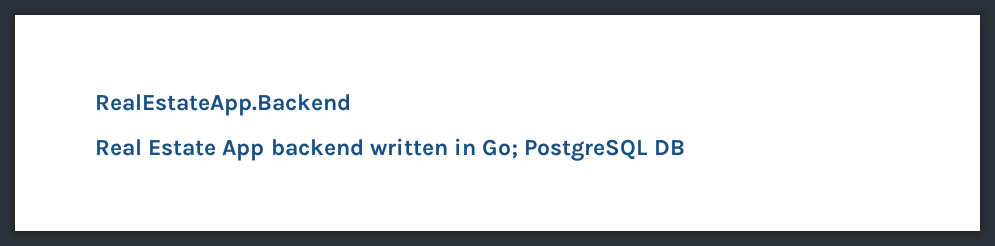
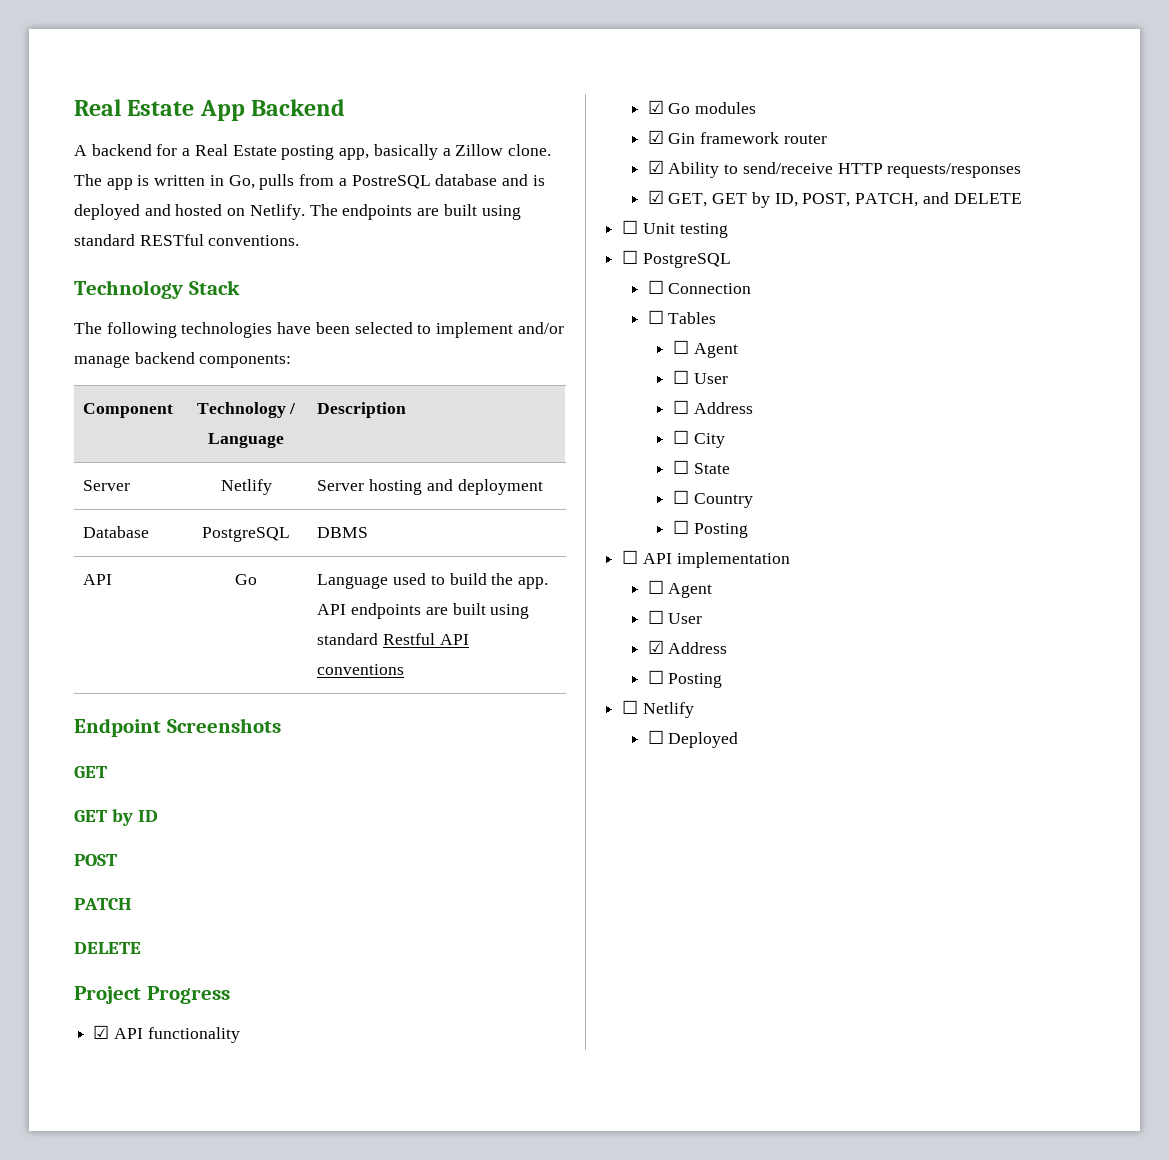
[95,94,351,116] RealEstateApp.Backend // -> (74, 107) none
[270,138,685,161] backend written in Go; PostgreSQL DB -> [251,99,346,116] [74,144,551,160] [74,174,545,190] [74,204,521,220] [74,234,300,246] [74,280,240,299] [74,322,564,338] [74,352,292,368] [83,403,174,418] [196,402,297,418] [208,433,284,448] [317,402,407,418] [83,480,131,491] [220,479,272,495] [317,479,543,495] [83,526,150,538] [202,527,290,542] [317,527,369,538] [83,574,113,585] [235,574,257,585] [317,573,548,589] [317,603,530,619] [317,633,469,645] [317,664,405,675] [74,718,281,737] [74,766,107,778] [74,809,158,826] [74,854,117,866] [74,898,132,910] [74,942,141,954] [74,986,230,1004] [93,1025,240,1043] [647,100,757,114] [647,130,827,144] [647,160,1022,178] [647,190,1022,208] [622,220,728,238] [622,250,731,268] [647,280,752,294] [647,310,717,324] [673,340,738,358] [673,370,728,384] [673,400,753,414] [673,430,725,448] [673,460,730,474] [673,490,753,508] [673,520,748,538] [622,550,790,568] [647,580,713,598] [647,610,703,624] [647,640,728,654] [647,670,723,688] [622,700,694,718] [647,730,739,748] Backend // A backend for a Real Estate posting app, basically a Zillow clone. The app is written in Go, pulls from a PostreSQL database and is deployed and hosted on Netlify. The endpoints are built using standard RESTful conventions. // Technology Stack // The following technologies have been selected to implement and/or manage backend components: // Component | Technology / Language | Description // Server | Netlify | Server hosting and deployment // Database | PostgreSQL | DBMS // API | Go | Language used to build the app. API endpoints are built using standard Restful API conventions // Endpoint Screenshots // GET // GET by ID // POST // PATCH // DELETE // Project Progress // ☑ API functionality // ☑ Go modules // ☑ Gin framework router // ☑ Ability to send/receive HTTP requests/responses // ☑ GET, GET by ID, POST, PATCH, and DELETE // ☐ Unit testing // ☐ PostgreSQL // ☐ Connection // ☐ Tables // ☐ Agent // ☐ User // ☐ Address // ☐ City // ☐ State // ☐ Country // ☐ Posting // ☐ API implementation // ☐ Agent // ☐ User // ☑ Address // ☐ Posting // ☐ Netlify // ☐ Deployed

